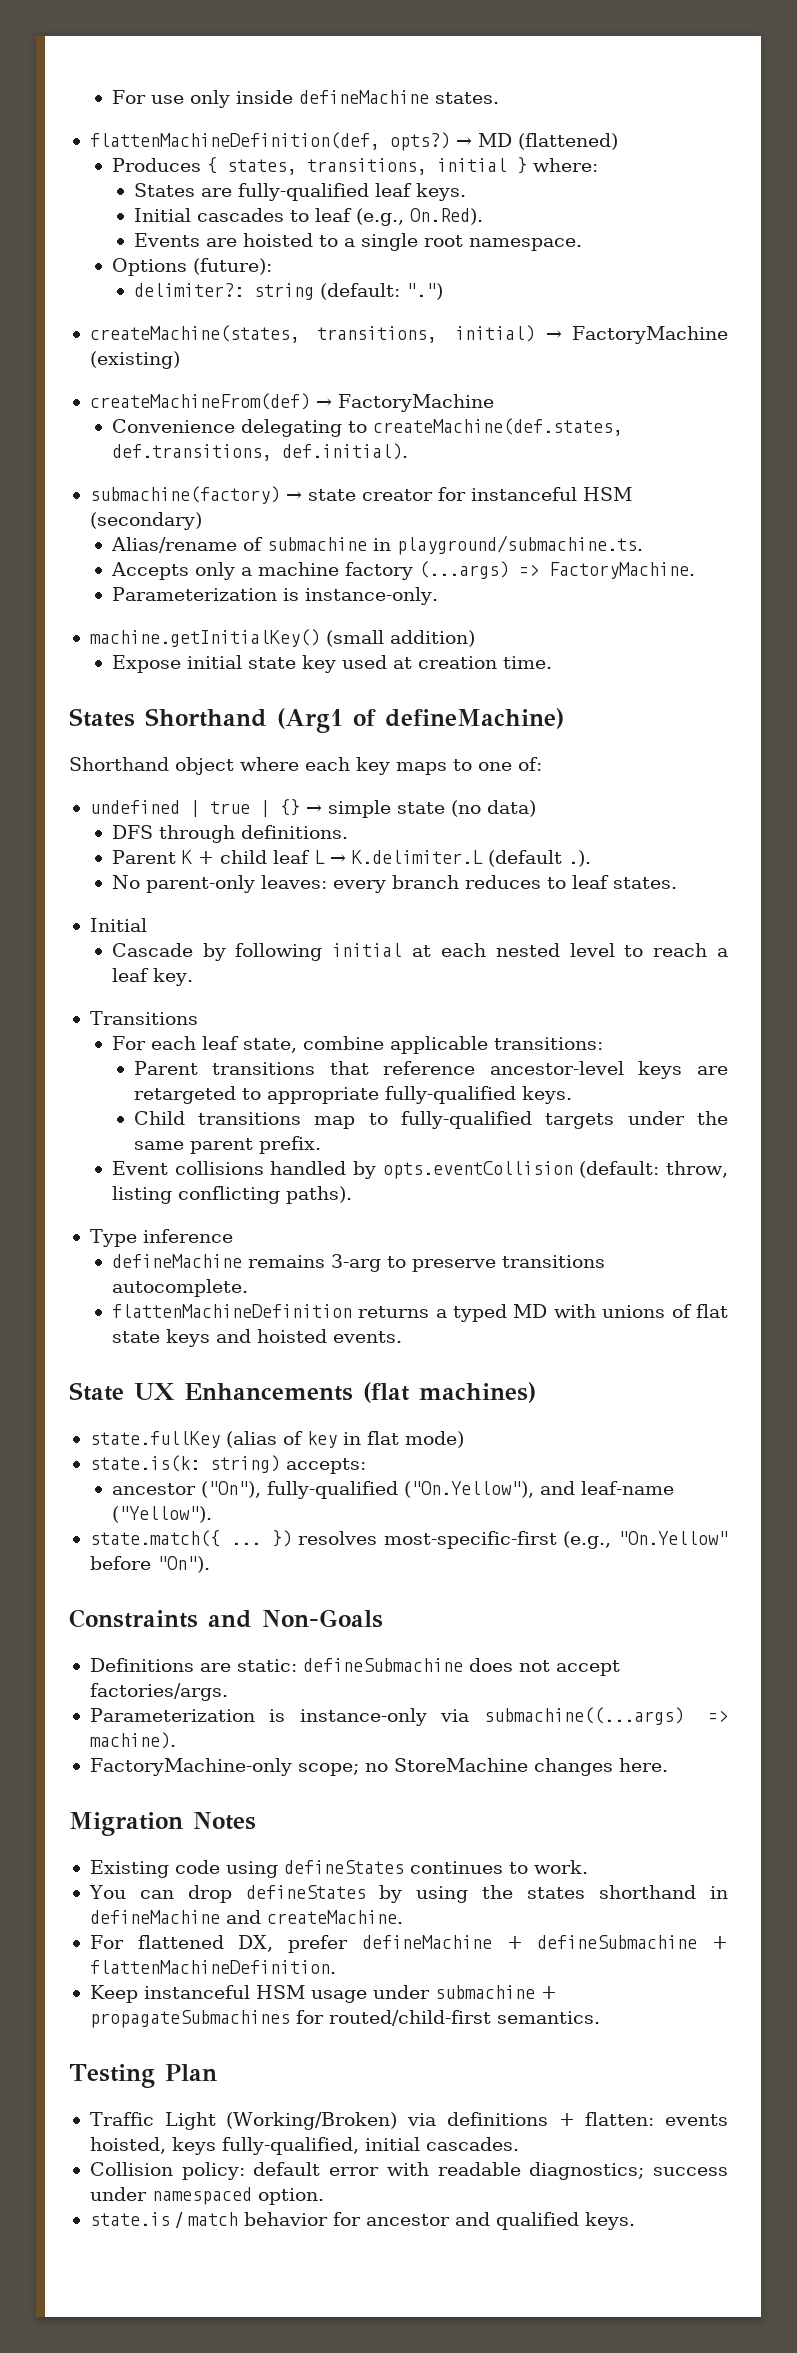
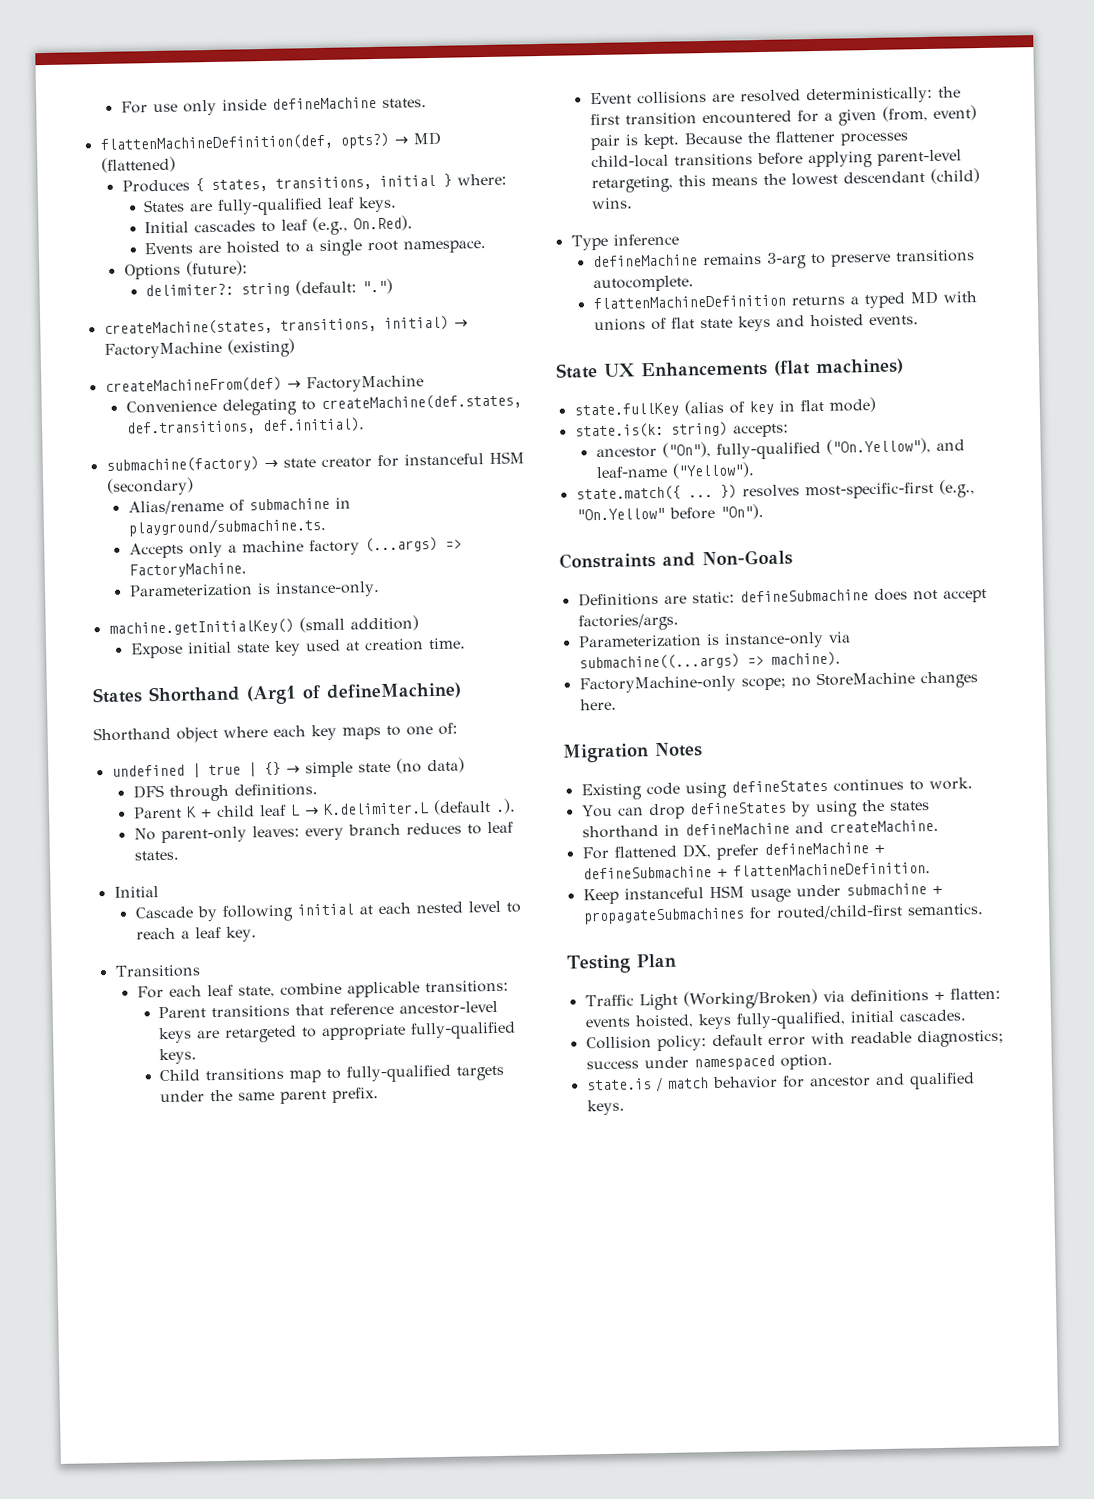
[270,1161,729,1179] [111,1186,352,1204] handled by opts.eventCollision (default: throw, listing conflicting paths). -> [711,86,961,105] [589,105,977,126] [589,130,909,151] [590,149,962,169] [590,168,980,194] [590,197,633,210] are resolved deterministically: the first transition encountered for a given (from, event) pair is kept. Because the flattener processes child-local transitions before applying parent-level retargeting, this means the lowest descendant (child) wins.

